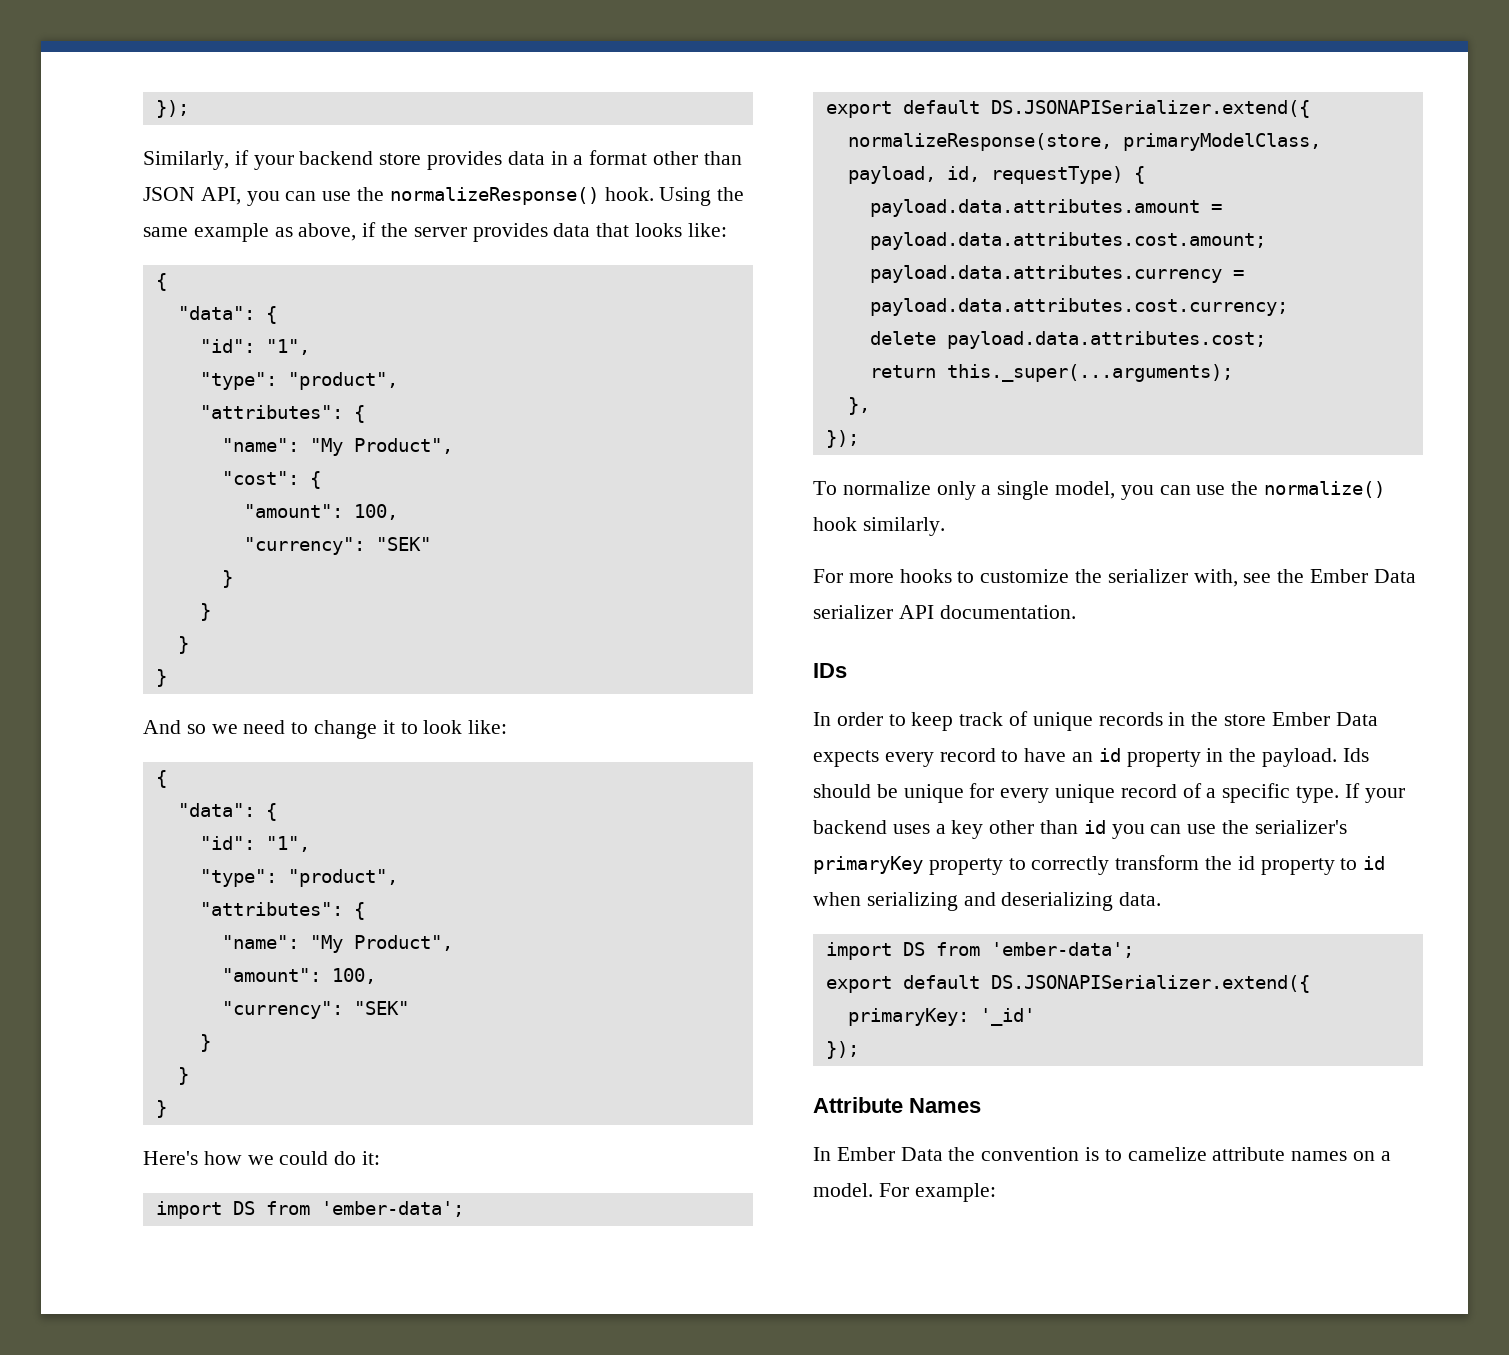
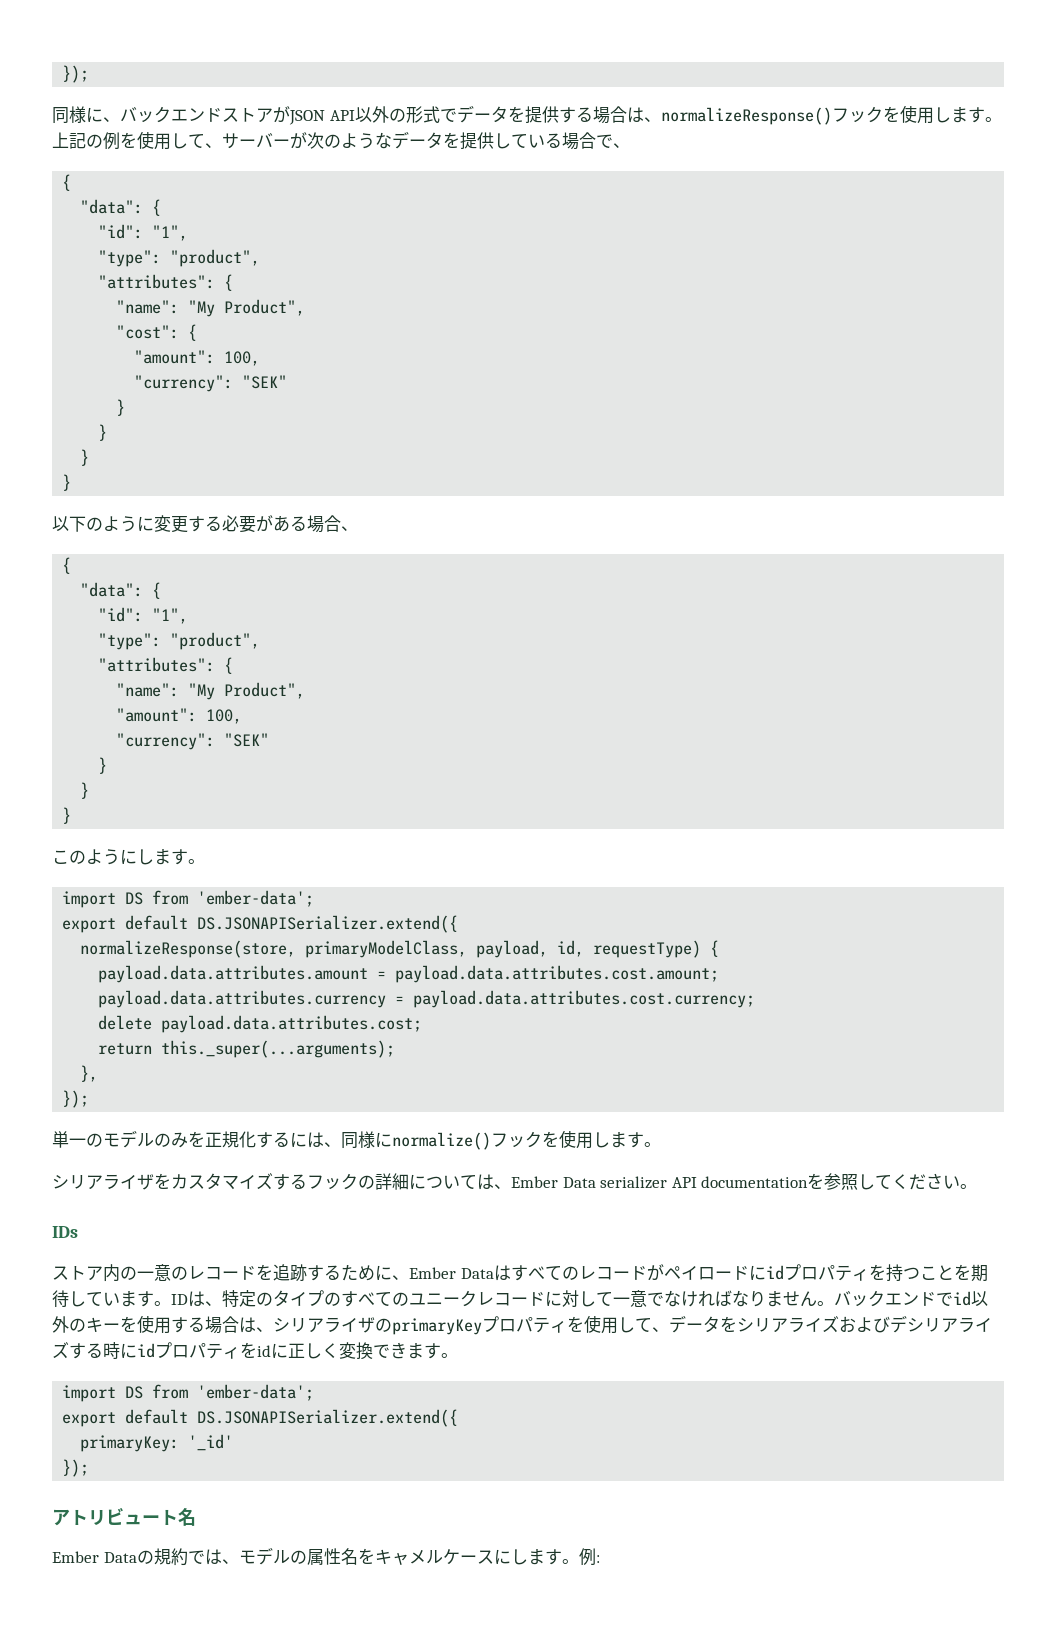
[155,100,189,118] [143,150,742,170] [143,187,745,206] [143,222,727,242] }); // Similarly, if your backend store provides data in a format other than JSON API, you can use the normalizeResponse() hook. Using the same example as above, if the server provides data that looks like: -> [62,65,90,83] [52,105,1002,125] [52,131,630,150] }); // 同様に、バックエンドストアがJSON API以外の形式でデータを提供する場合は、normalizeResponse()フックを使用します。上記の例を使用して、サーバーが次のようなデータを提供している場合で、
[143,720,508,739] And so we need to change it to look like: -> [52,515,358,533] 以下のように変更する必要がある場合、
[143,1151,381,1165] Here's how we could do it: -> [52,849,205,865] このようにします。
[813,481,1386,500] [813,517,945,536] [813,569,1416,587] [813,605,1076,619] [813,663,847,678] [813,711,1378,731] [813,748,1369,767] [813,783,1405,803] [813,820,1347,839] [813,855,1386,875] [813,892,1162,911] To normalize only a single model, you can use the normalize() hook similarly. // For more hooks to customize the serializer with, see the Ember Data serializer API documentation. // IDs // In order to keep track of unique records in the store Ember Data expects every record to have an id property in the payload. Ids should be unique for every unique record of a specific type. If your backend uses a key other than id you can use the serializer's primaryKey property to correctly transform the id property to id when serializing and deserializing data. -> [52,1130,661,1150] [52,1173,978,1190] [52,1226,78,1238] [52,1264,988,1282] [52,1290,988,1308] [52,1315,992,1335] [52,1342,458,1360] 単一のモデルのみを正規化するには、同様にnormalize()フックを使用します。 // シリアライザをカスタマイズするフックの詳細については、Ember Data serializer API documentationを参照してください。 // IDs // ストア内の一意のレコードを追跡するために、Ember Dataはすべてのレコードがペイロードにidプロパティを持つことを期待しています。IDは、特定のタイプのすべてのユニークレコードに対して一意でなければなりません。バックエンドでid以外のキーを使用する場合は、シリアライザのprimaryKeyプロパティを使用して、データをシリアライズおよびデシリアライズする時にidプロパティをidに正しく変換できます。
[813,1097,981,1113] [813,1147,1391,1161] [813,1183,996,1202] Attribute Names // In Ember Data the convention is to camelize attribute names on a model. For example: -> [52,1507,196,1526] [52,1547,600,1566] アトリビュート名 // Ember Dataの規約では、モデルの属性名をキャメルケースにします。例:

